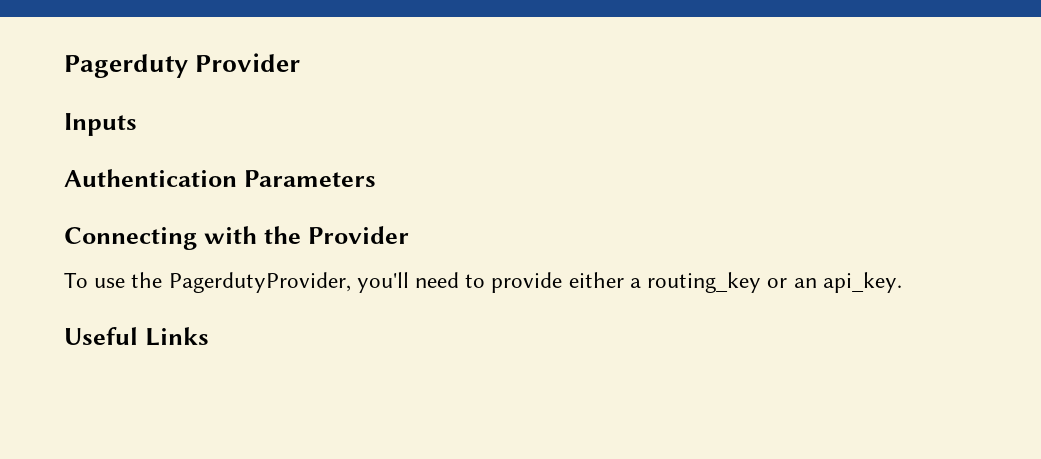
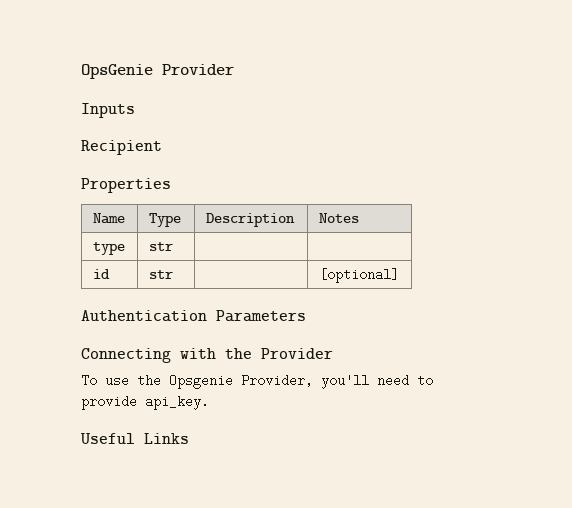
[64,54,188,78] Pagerduty -> [81,64,153,79] OpsGenie
(137, 124) none -> [81,140,162,155] [81,178,171,193] [92,213,125,224] [148,213,181,227] [205,213,295,227] [318,213,359,223] [92,242,125,255] [148,242,173,251] [92,269,110,279] [148,270,173,279] [318,268,399,283] // Recipient // Properties // Name | Type | Description | Notes // type | str | | // id | str | | [optional]
[168,272,351,293] PagerdutyProvider, -> [169,374,313,389] Opsgenie Provider,
[568,272,817,293] either a routing_key or an -> (137, 402) none

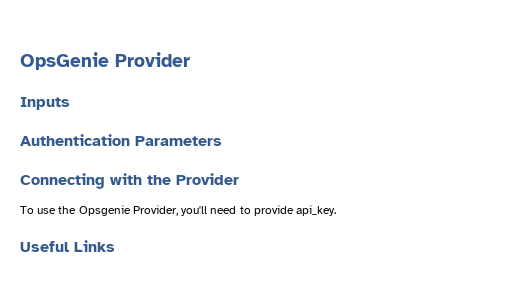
[81,140,162,155] [81,178,171,193] [92,213,125,224] [148,213,181,227] [205,213,295,227] [318,213,359,223] [92,242,125,255] [148,242,173,251] [92,269,110,279] [148,270,173,279] [318,268,399,283] // Recipient // Properties // Name | Type | Description | Notes // type | str | | // id | str | | [optional] -> (70, 103) none

